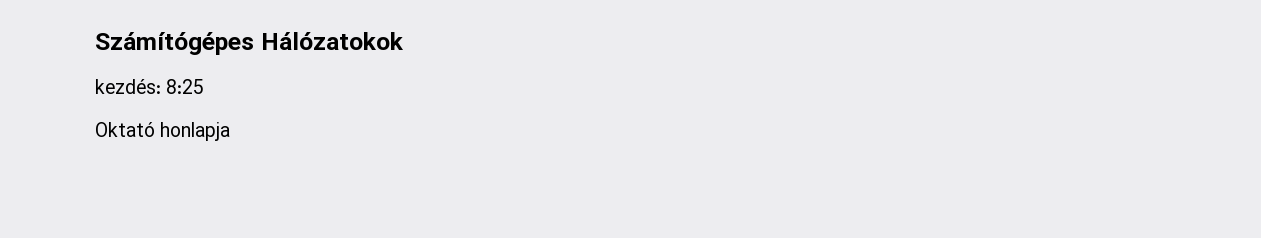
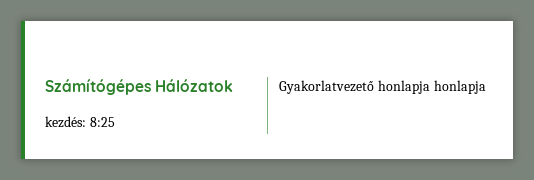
[260,32,404,50] Hálózatokok -> [155,79,234,92] Hálózatok
[95,122,155,137] Oktató -> [279,80,430,94] Gyakorlatvezető honlapja

